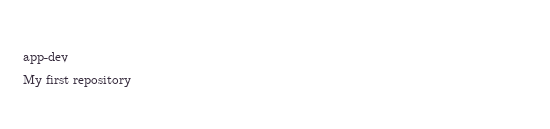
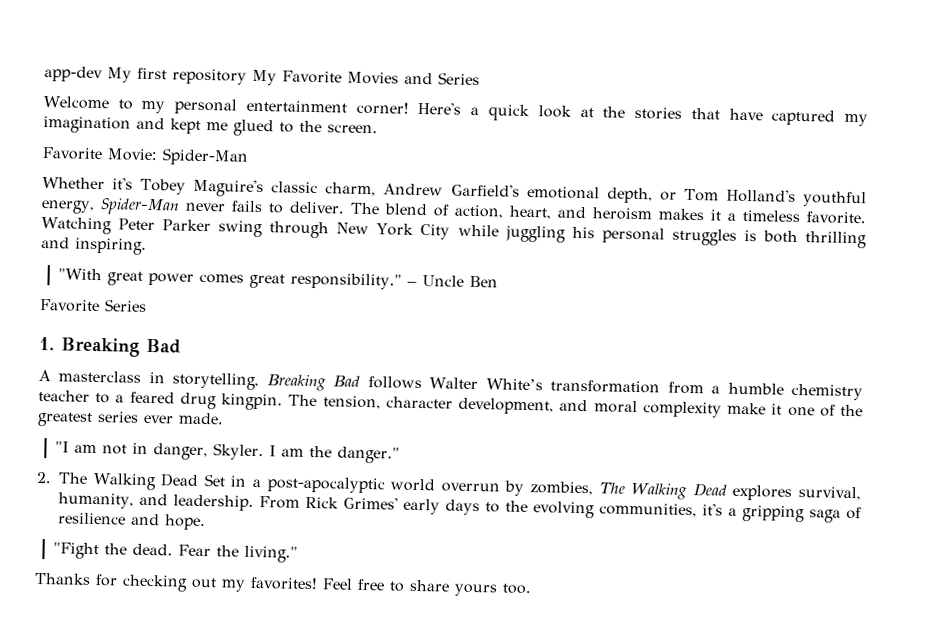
(68, 58) // -> (103, 74) none
(131, 81) none -> [252,69,480,86] [43,96,868,127] [43,116,378,137] [42,147,249,166] [42,177,867,208] [41,198,867,225] [41,216,868,249] [41,236,147,255] [58,268,499,290] [39,298,147,313] [39,336,181,357] [38,369,863,401] [38,389,864,418] [37,411,224,427] [55,441,401,464] [36,471,861,501] [58,492,862,523] [58,512,206,531] [53,542,299,563] [34,572,532,597] My Favorite Movies and Series // Welcome to my personal entertainment corner! Here's a quick look at the stories that have captured my imagination and kept me glued to the screen. // Favorite Movie: Spider-Man // Whether it's Tobey Maguire's classic charm, Andrew Garfield's emotional depth, or Tom Holland's youthful energy, Spider-Man never fails to deliver. The blend of action, heart, and heroism makes it a timeless favorite. Watching Peter Parker swing through New York City while juggling his personal struggles is both thrilling and inspiring. // "With great power comes great responsibility." – Uncle Ben // Favorite Series // 1. Breaking Bad // A masterclass in storytelling, Breaking Bad follows Walter White’s transformation from a humble chemistry teacher to a feared drug kingpin. The tension, character development, and moral complexity make it one of the greatest series ever made. // "I am not in danger, Skyler. I am the danger." // 2. The Walking Dead Set in a post-apocalyptic world overrun by zombies, The Walking Dead explores survival, humanity, and leadership. From Rick Grimes' early days to the evolving communities, it's a gripping saga of resilience and hope. // "Fight the dead. Fear the living." // Thanks for checking out my favorites! Feel free to share yours too.

